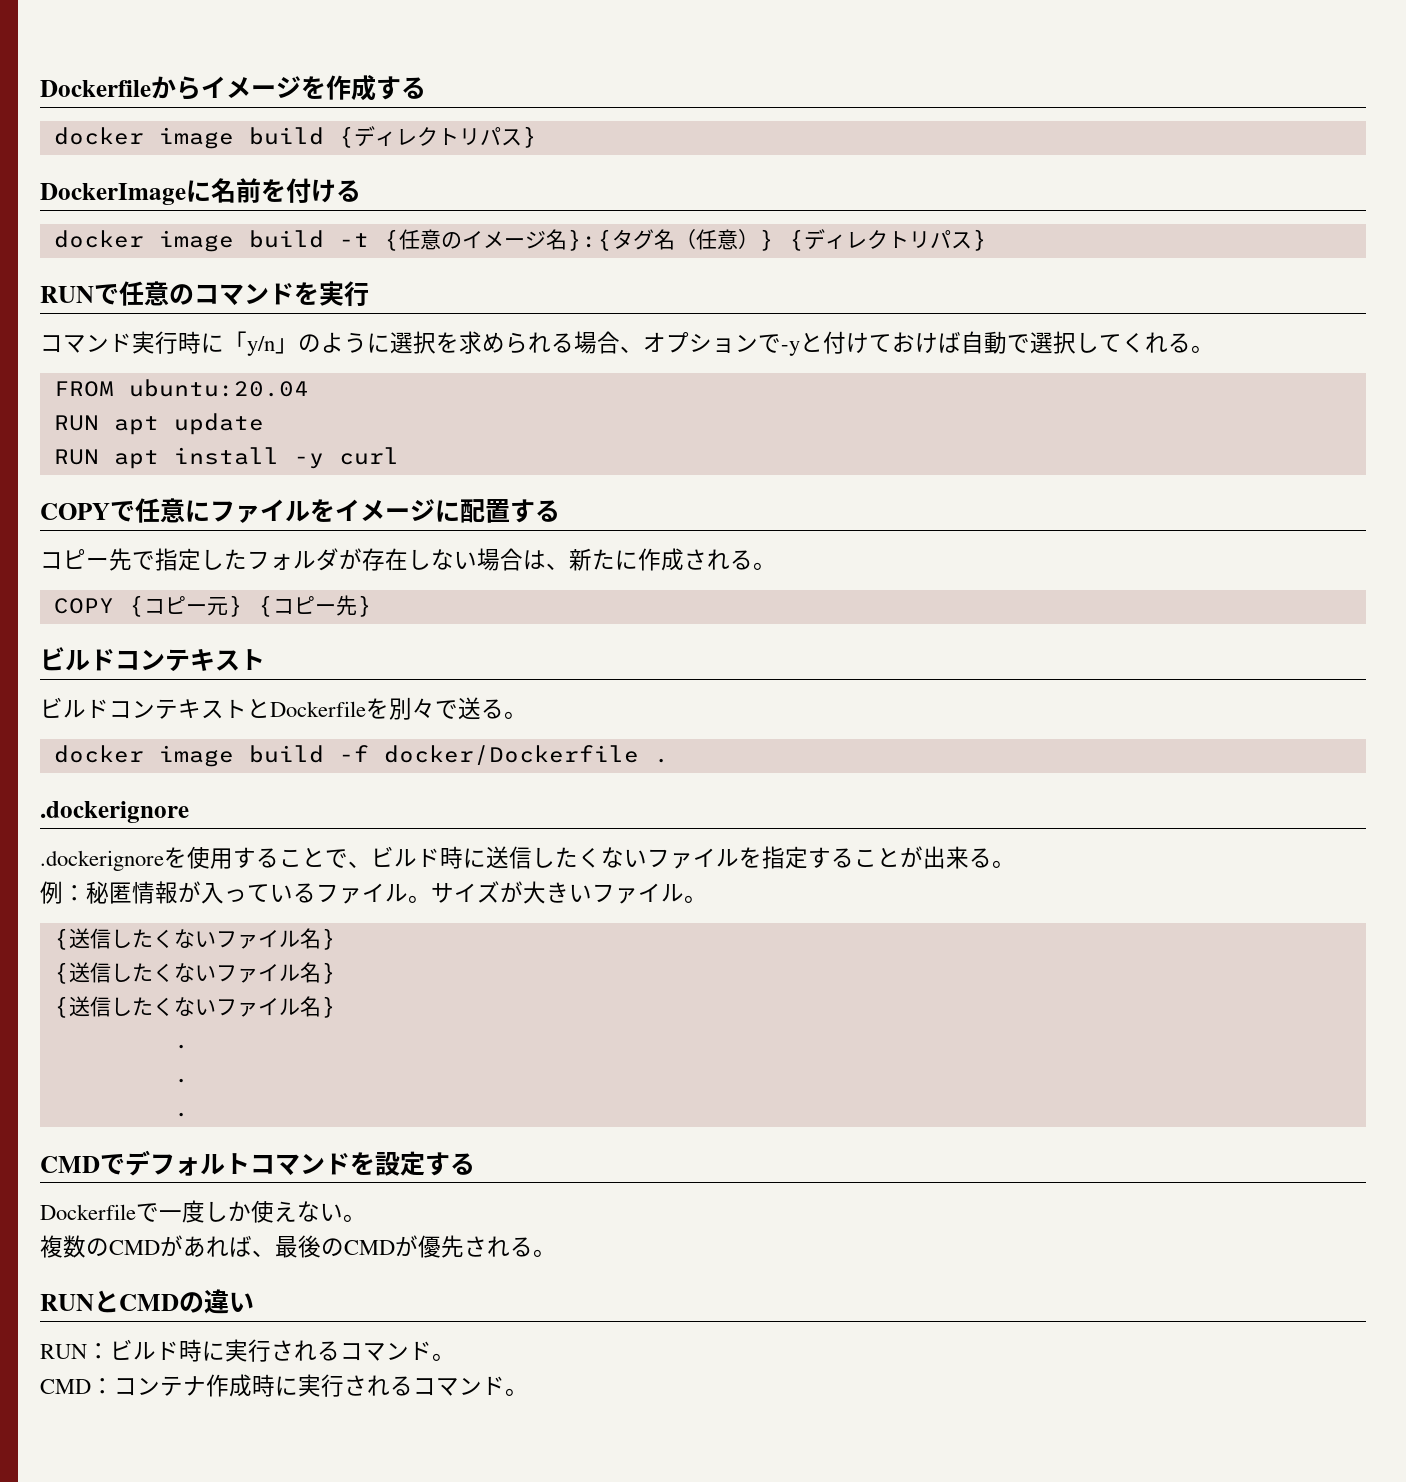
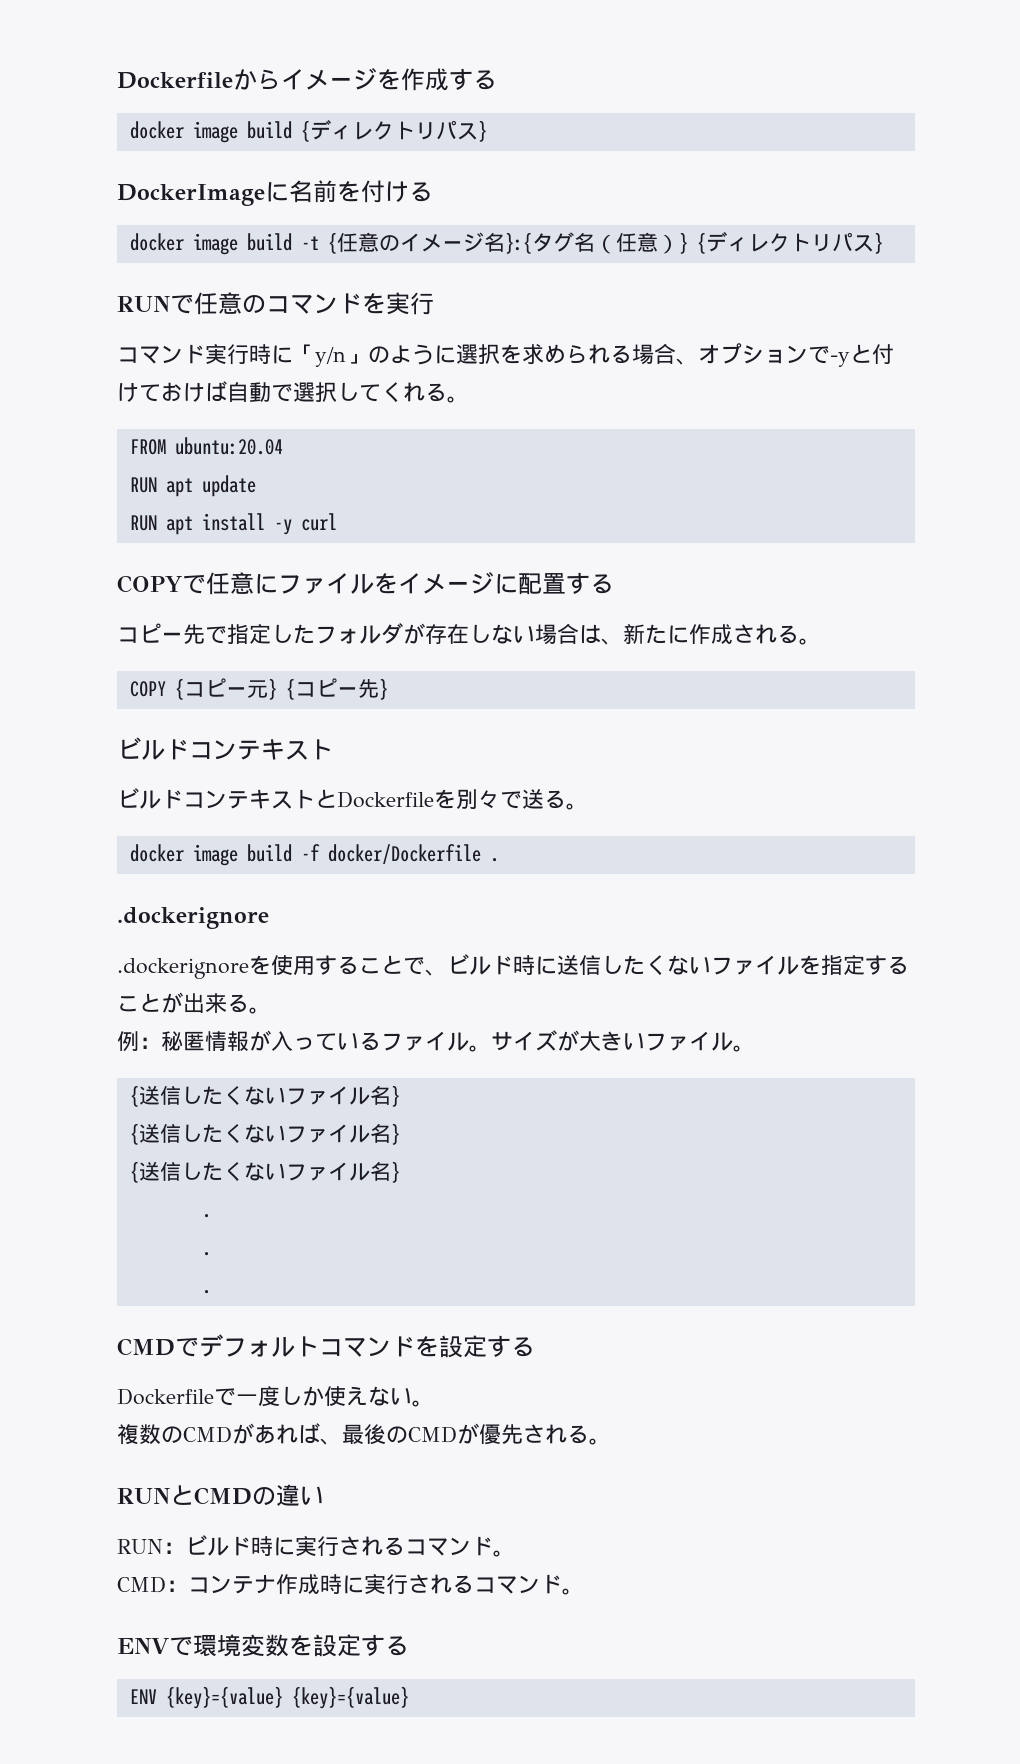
(528, 1392) none -> [117,1634,409,1657] [129,1686,409,1709] // ENVで環境変数を設定する // ENV {key}={value} {key}={value}

